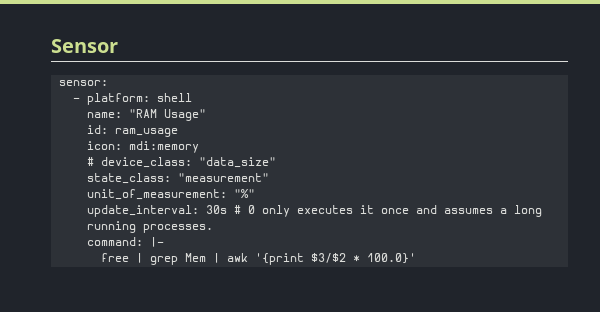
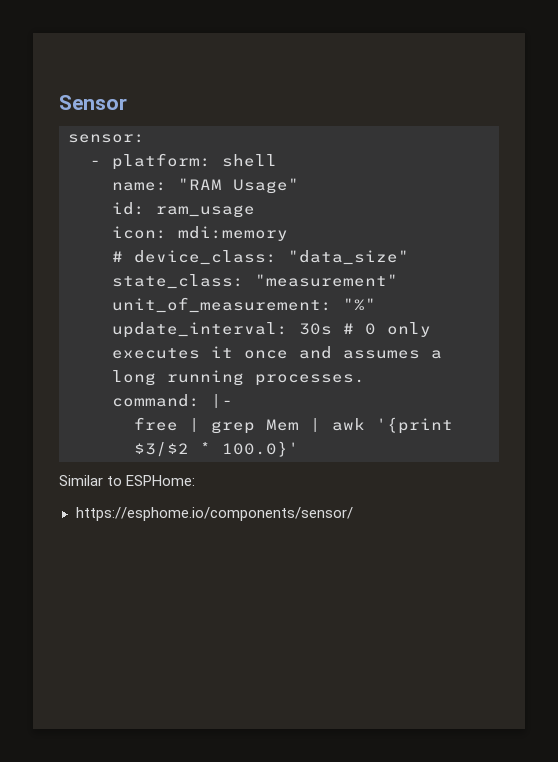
(416, 258) none -> [59,475,196,486] [75,507,353,521] // Similar to ESPHome: // https://esphome.io/components/sensor/

